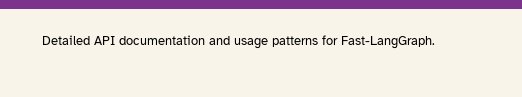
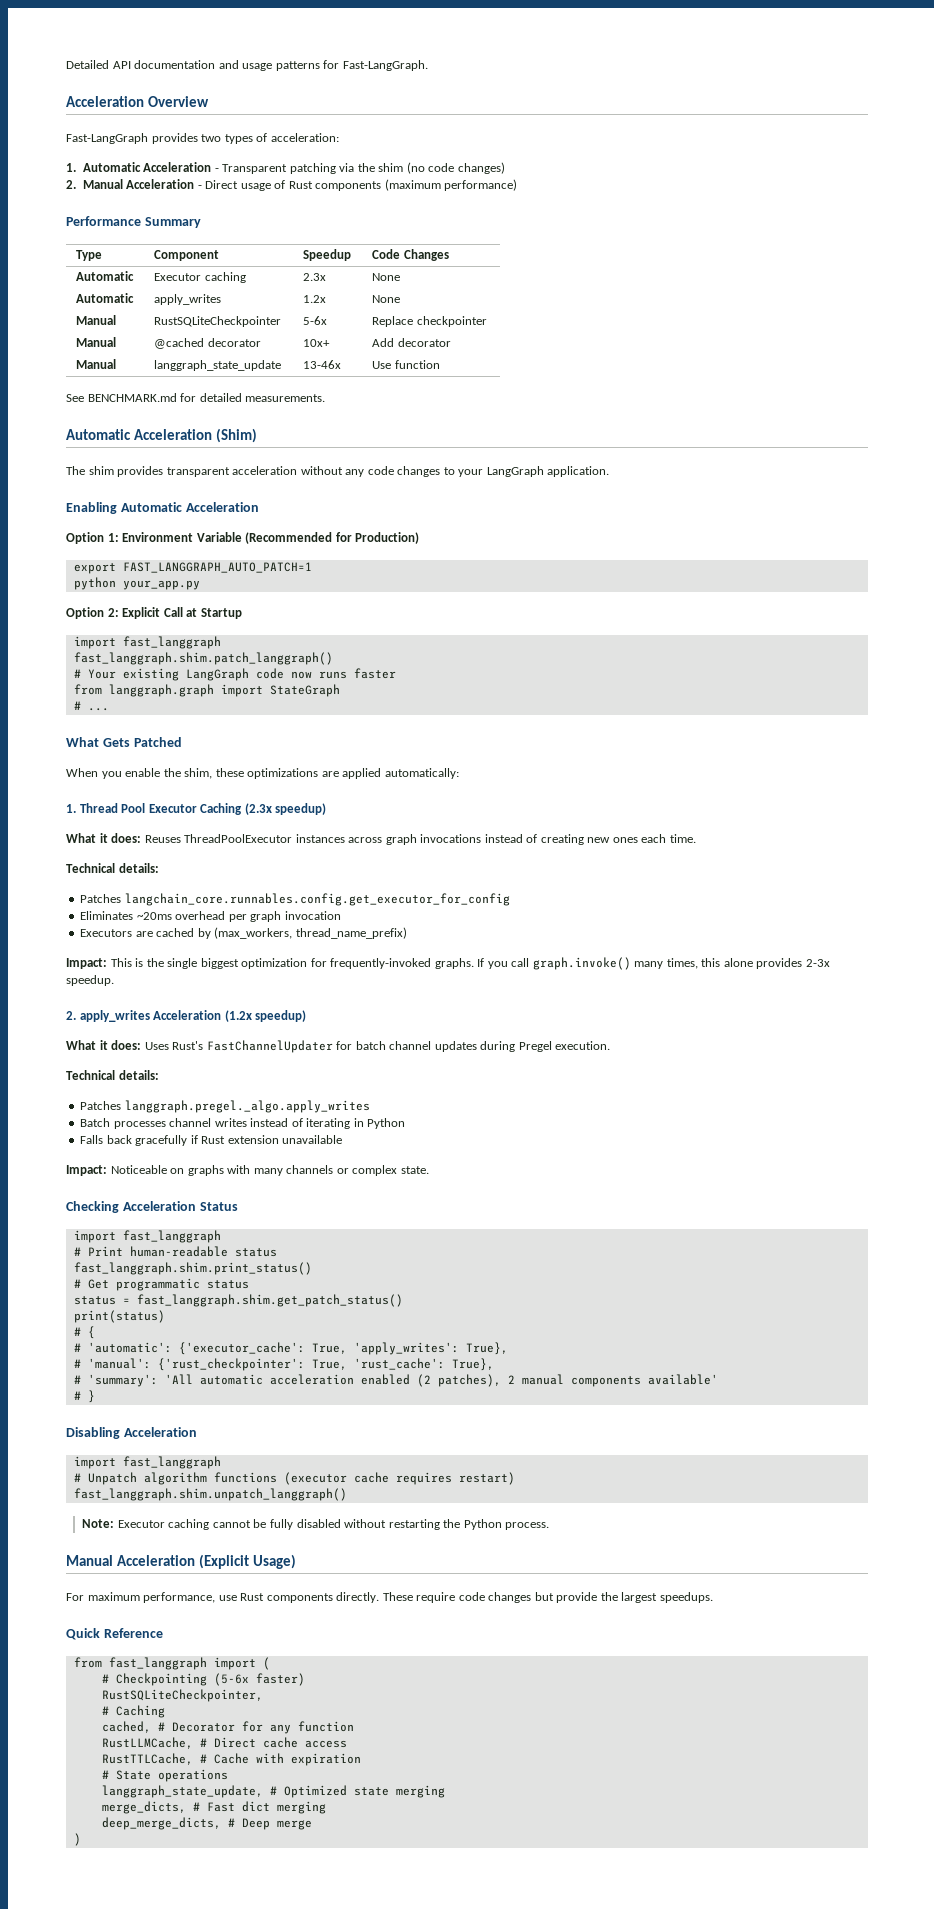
(435, 42) none -> [66,96,210,107] [66,133,339,144] [66,162,505,174] [66,179,518,191] [66,216,201,228] [76,250,103,261] [154,250,220,261] [303,249,352,261] [372,249,449,261] [76,271,135,281] [154,272,246,283] [303,273,327,281] [372,273,401,281] [76,293,135,303] [154,294,222,305] [303,295,327,303] [372,295,401,303] [76,315,117,325] [154,316,282,327] [303,316,328,325] [372,316,487,327] [76,337,117,347] [154,338,261,349] [303,339,331,347] [372,338,451,347] [76,359,117,369] [154,360,282,371] [303,360,342,369] [372,360,440,369] [66,393,326,402] [66,428,258,443] [66,466,610,477] [66,502,259,514] [66,532,420,544] [73,562,312,574] [73,577,200,590] [66,607,242,619] [73,636,221,649] [73,652,333,665] [73,668,396,681] [73,684,340,697] [73,701,109,711] [66,737,182,747] [66,768,459,779] [66,803,327,815] [66,833,696,845] [66,863,159,873] [80,893,510,906] [80,911,341,922] [80,927,407,939] [66,957,830,970] [66,975,114,986] [66,1010,307,1022] [66,1040,611,1053] [66,1070,159,1080] [80,1100,370,1113] [80,1118,406,1129] [80,1135,343,1146] [66,1165,429,1176] [66,1201,238,1213] [73,1230,221,1243] [73,1246,277,1257] [73,1262,312,1275] [73,1278,249,1291] [73,1294,403,1307] [73,1310,165,1323] [73,1326,95,1339] [73,1342,508,1355] [73,1358,494,1371] [73,1374,718,1387] [73,1390,95,1403] [66,1427,197,1439] [73,1456,221,1469] [73,1472,515,1485] [73,1488,347,1501] [82,1519,550,1530] [66,1554,297,1569] [66,1592,713,1603] [66,1628,163,1640] [73,1657,270,1670] [101,1673,305,1686] [101,1689,263,1702] [101,1705,165,1718] [101,1721,354,1734] [101,1737,347,1749] [101,1753,361,1766] [101,1769,228,1782] [101,1785,445,1798] [101,1801,326,1814] [101,1817,312,1830] [73,1833,81,1846] // Acceleration Overview // Fast-LangGraph provides two types of acceleration: // 1. Automatic Acceleration - Transparent patching via the shim (no code changes) // 2. Manual Acceleration - Direct usage of Rust components (maximum performance) // Performance Summary // Type | Component | Speedup | Code Changes // Automatic | Executor caching | 2.3x | None // Automatic | apply_writes | 1.2x | None // Manual | RustSQLiteCheckpointer | 5-6x | Replace checkpointer // Manual | @cached decorator | 10x+ | Add decorator // Manual | langgraph_state_update | 13-46x | Use function // See BENCHMARK.md for detailed measurements. // Automatic Acceleration (Shim) // The shim provides transparent acceleration without any code changes to your LangGraph application. // Enabling Automatic Acceleration // Option 1: Environment Variable (Recommended for Production) // export FAST_LANGGRAPH_AUTO_PATCH=1 // python your_app.py // Option 2: Explicit Call at Startup // import fast_langgraph // fast_langgraph.shim.patch_langgraph() // # Your existing LangGraph code now runs faster // from langgraph.graph import StateGraph // # ... // What Gets Patched // When you enable the shim, these optimizations are applied automatically: // 1. Thread Pool Executor Caching (2.3x speedup) // What it does: Reuses ThreadPoolExecutor instances across graph invocations instead of creating new ones each time. // Technical details: // Patches langchain_core.runnables.config.get_executor_for_config // Eliminates ~20ms overhead per graph invocation // Executors are cached by (max_workers, thread_name_prefix) // Impact: This is the single biggest optimization for frequently-invoked graphs. If you call graph.invoke() many times, this alone provides 2-3x speedup. // 2. apply_writes Acceleration (1.2x speedup) // What it does: Uses Rust's FastChannelUpdater for batch channel updates during Pregel execution. // Technical details: // Patches langgraph.pregel._algo.apply_writes // Batch processes channel writes instead of iterating in Python // Falls back gracefully if Rust extension unavailable // Impact: Noticeable on graphs with many channels or complex state. // Checking Acceleration Status // import fast_langgraph // # Print human-readable status // fast_langgraph.shim.print_status() // # Get programmatic status // status = fast_langgraph.shim.get_patch_status() // print(status) // # { // # 'automatic': {'executor_cache': True, 'apply_writes': True}, // # 'manual': {'rust_checkpointer': True, 'rust_cache': True}, // # 'summary': 'All automatic acceleration enabled (2 patches), 2 manual components available' // # } // Disabling Acceleration // import fast_langgraph // # Unpatch algorithm functions (executor cache requires restart) // fast_langgraph.shim.unpatch_langgraph() // Note: Executor caching cannot be fully disabled without restarting the Python process. // Manual Acceleration (Explicit Usage) // For maximum performance, use Rust components directly. These require code changes but provide the largest speedups. // Quick Reference // from fast_langgraph import ( // # Checkpointing (5-6x faster) // RustSQLiteCheckpointer, // # Caching // cached, # Decorator for any function // RustLLMCache, # Direct cache access // RustTTLCache, # Cache with expiration // # State operations // langgraph_state_update, # Optimized state merging // merge_dicts, # Fast dict merging // deep_merge_dicts, # Deep merge // )

